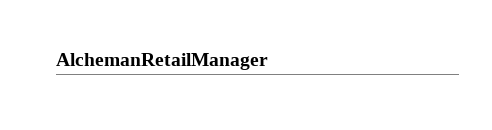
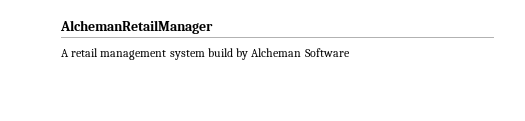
(268, 61) none -> [61,48,350,60] // A retail management system build by Alcheman Software

